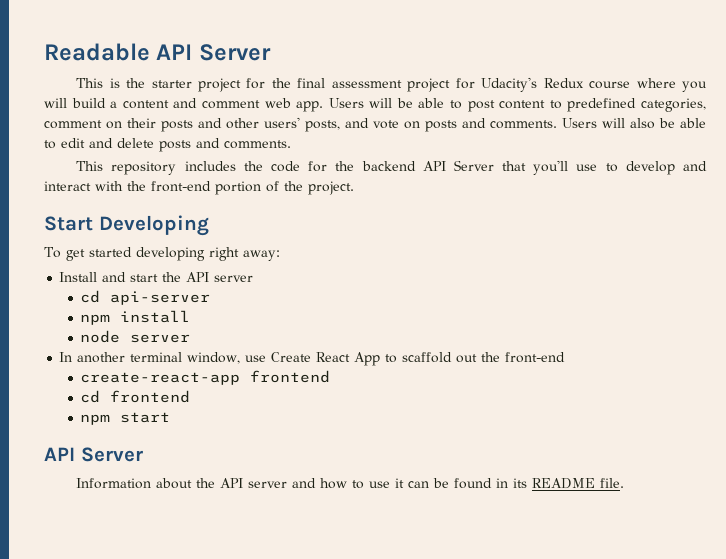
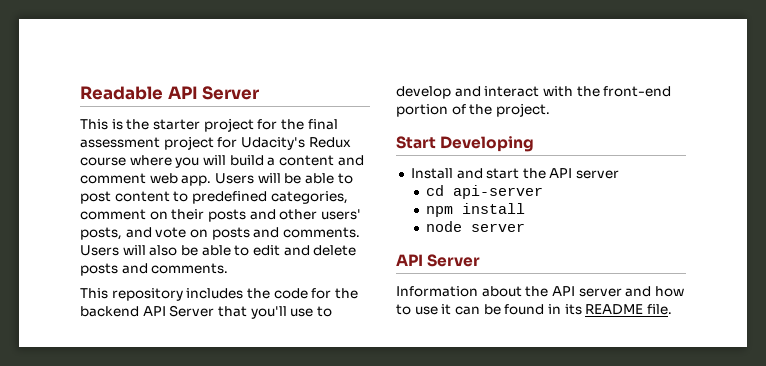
[44,247,280,261] // To get started developing right away: -> (535, 144) none
[59,352,566,366] [80,370,331,385] [80,390,191,403] [80,412,171,425] // In another terminal window, use Create React App to scaffold out the front-end // create-react-app frontend // cd frontend // npm start -> (526, 227) none

